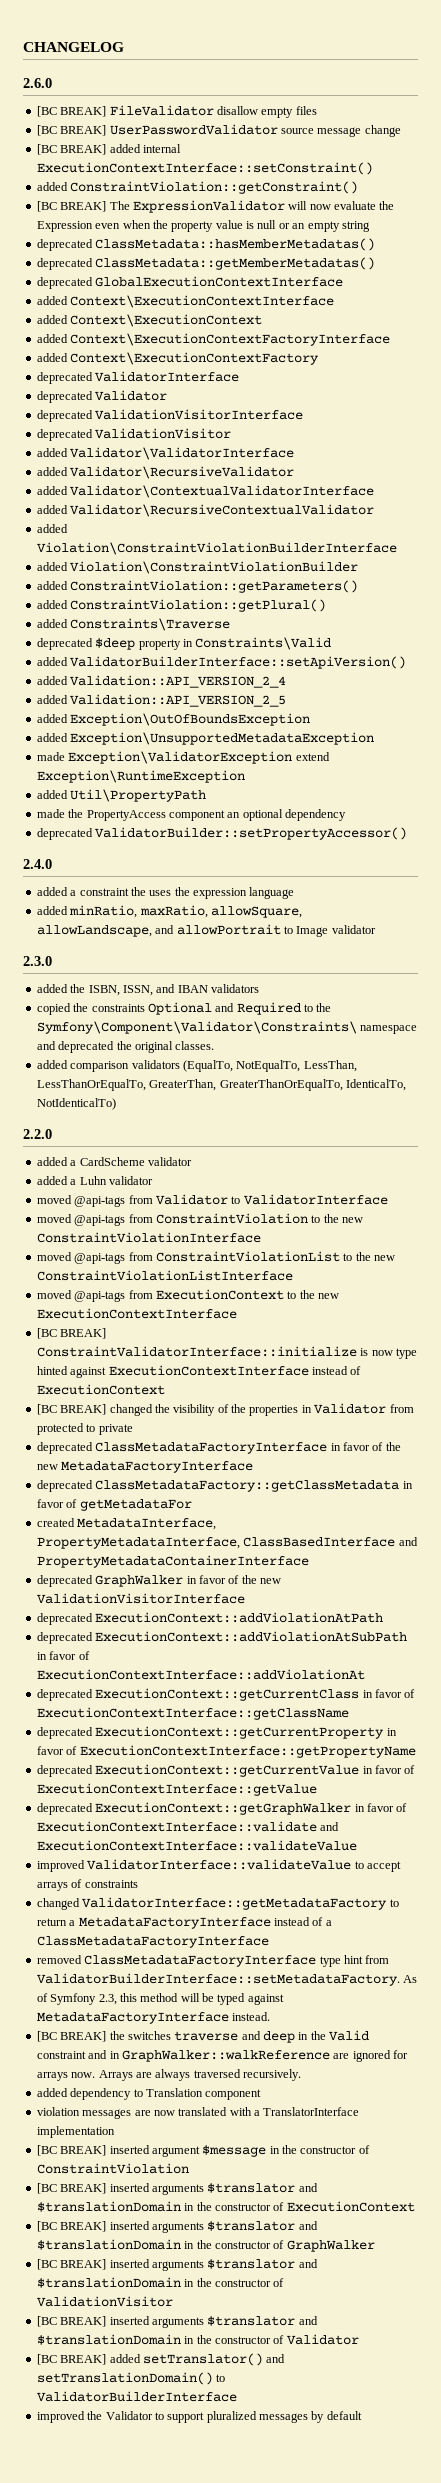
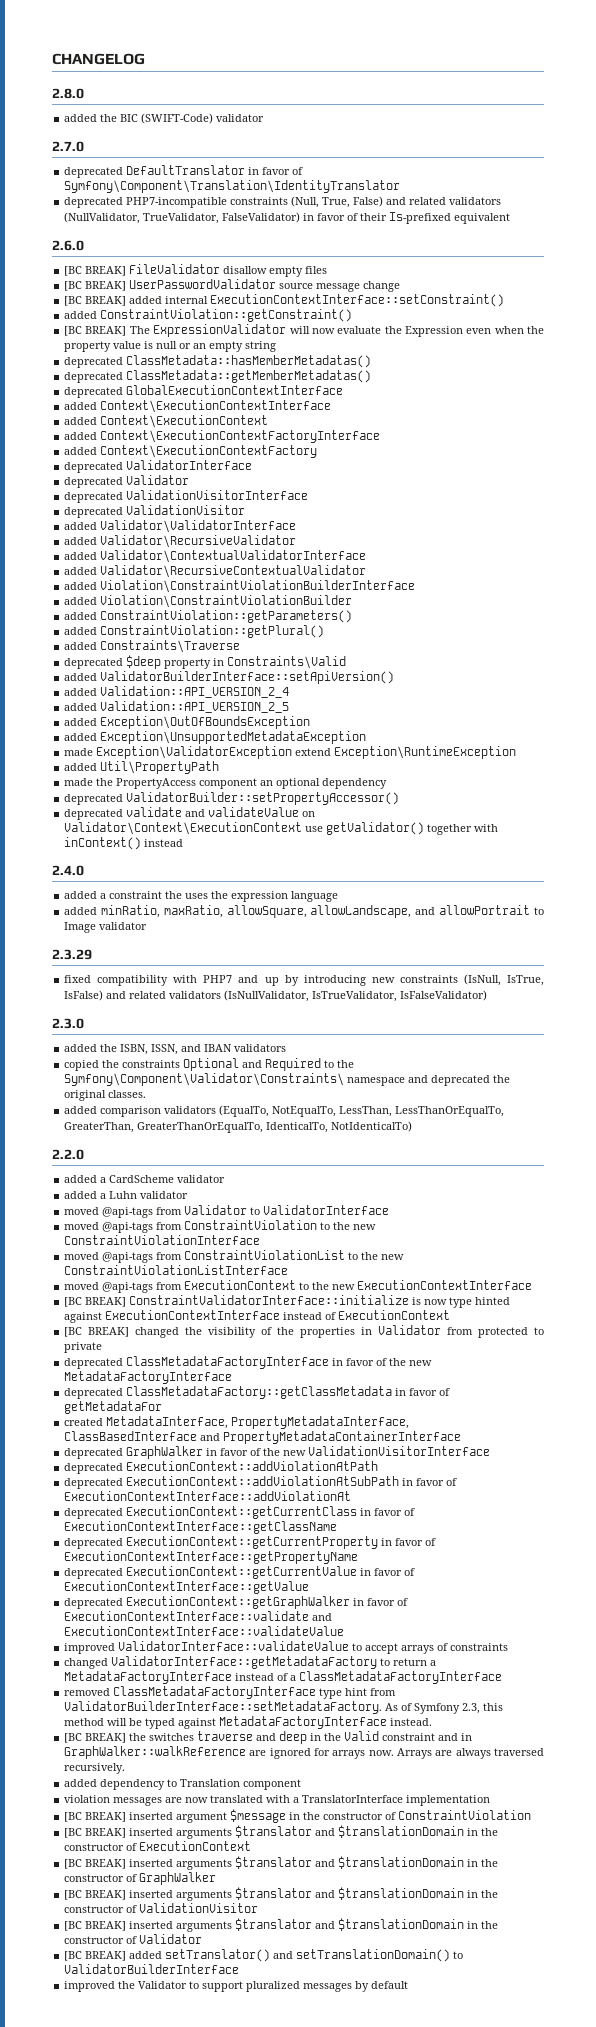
(124, 47) none -> [52,88,84,99] [64,113,265,124] [52,141,84,152] [64,165,304,178] [64,180,401,193] [64,196,502,208] [64,212,511,224] // 2.8.0 // added the BIC (SWIFT-Code) validator // 2.7.0 // deprecated DefaultTranslator in favor of Symfony\Component\Translation\IdentityTranslator // deprecated PHP7-incompatible constraints (Null, True, False) and related validators (NullValidator, TrueValidator, FalseValidator) in favor of their Is-prefixed equivalent
(408, 833) none -> [64,807,316,820] [64,822,499,835] [64,837,184,850] // deprecated validate and validateValue on Validator\Context\ExecutionContext use getValidator() together with inContext() instead
(376, 929) none -> [52,949,92,960] [64,974,544,986] [64,990,488,1002] // 2.3.29 // fixed compatibility with PHP7 and up by introducing new constraints (IsNull, IsTrue, IsFalse) and related validators (IsNullValidator, IsTrueValidator, IsFalseValidator)

